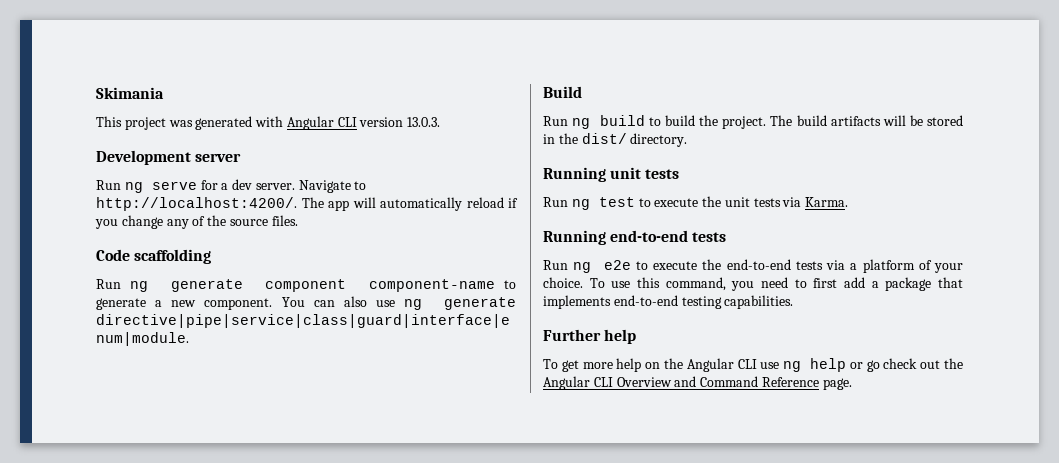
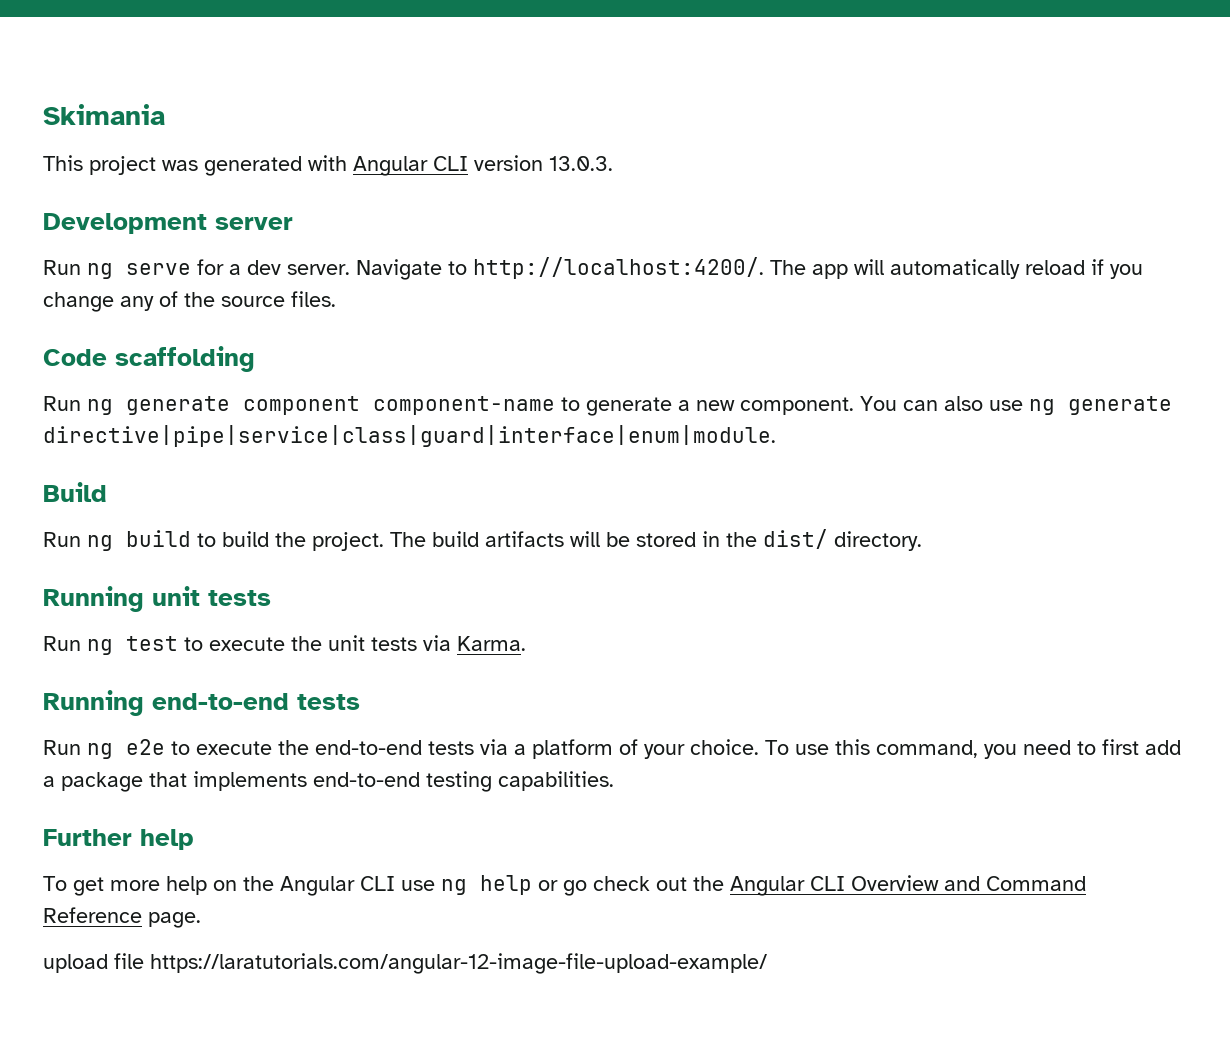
(852, 384) none -> [43,953,767,974] // upload file https://laratutorials.com/angular-12-image-file-upload-example/

